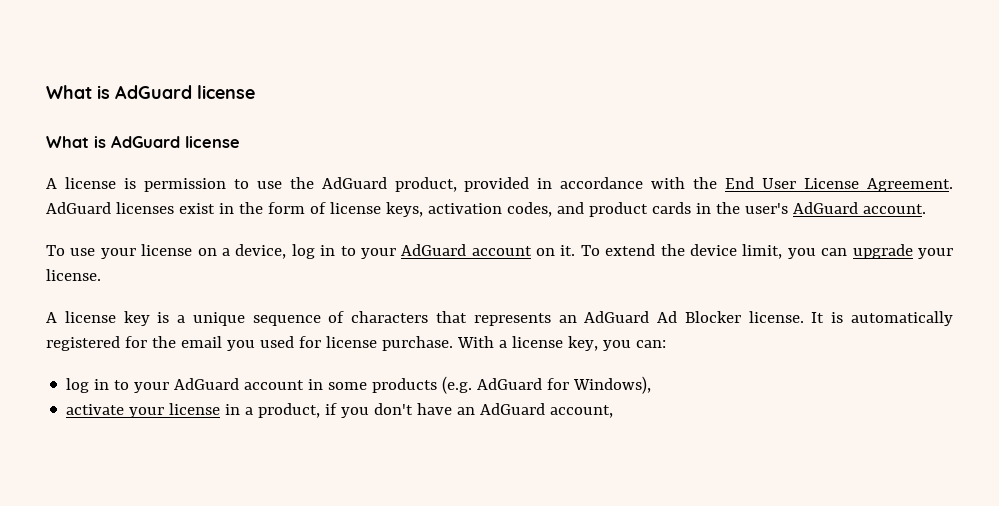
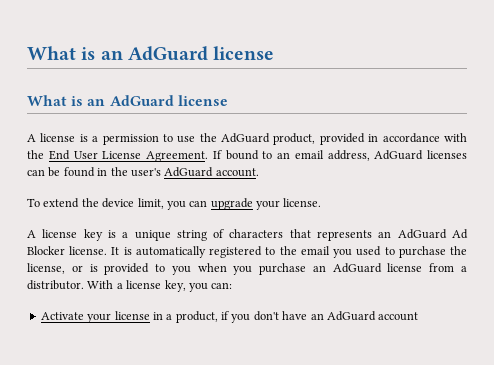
[46,85,110,99] What is -> [27,46,123,60] What is an
(106, 142) none -> [87,99,106,106] an
(136, 183) none -> [92,136,99,142] a
[46,202,691,217] AdGuard licenses exist in the form of license keys, activation codes, and product cards -> [212,150,467,161] [27,167,95,177] If bound to an email address, AdGuard licenses can be found
[70,244,600,259] use your license on a device, log in to your AdGuard account on it. To -> (40, 202) none
[252,315,321,326] sequence -> [176,230,207,241] string
[124,336,147,348] for -> [265,247,276,255] to
[298,336,453,351] for license purchase. -> [384,246,467,258] [27,263,468,275] [27,280,84,290] to purchase the license, or is provided to you when you purchase an AdGuard license from a distributor.
[66,376,652,394] [66,404,125,415] log in to your AdGuard account in some products (e.g. AdGuard for Windows), // activate -> [40,312,84,320] Activate
[550,405,614,418] account, -> [378,312,419,321] account

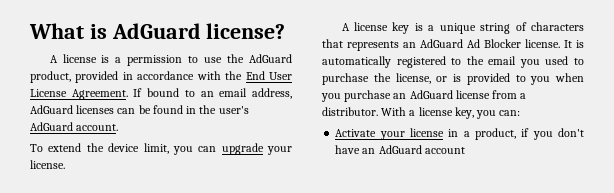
[27,46,275,61] [27,95,228,106] What is an AdGuard license // What is an AdGuard license -> [29,23,286,39] What is AdGuard license?

